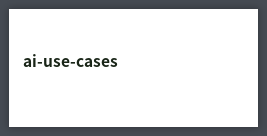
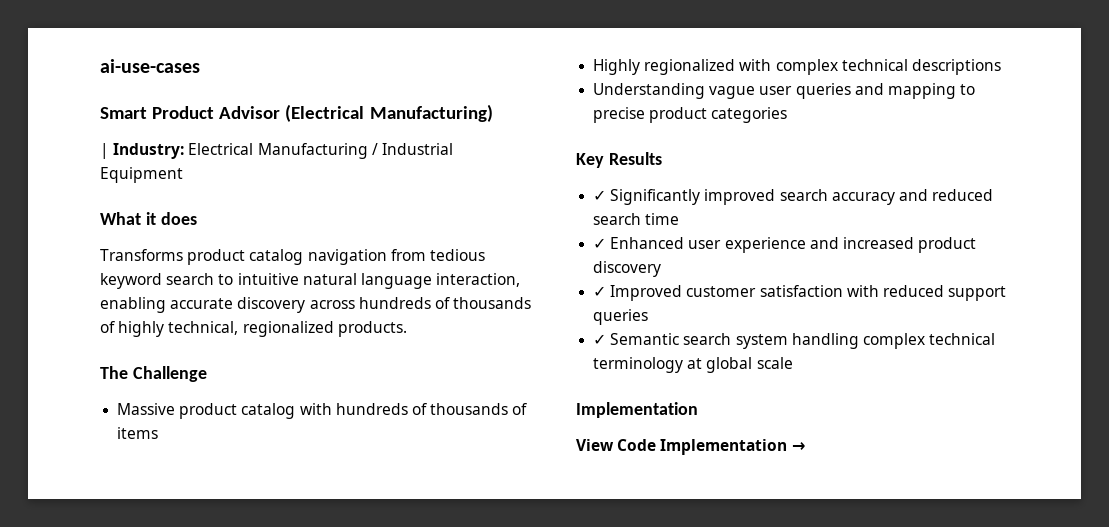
(118, 60) none -> [100,104,493,122] [100,143,453,159] [100,167,183,183] [100,212,197,225] [100,249,485,265] [100,273,521,289] [100,297,532,313] [100,321,407,337] [100,366,207,382] [117,403,528,419] [117,427,159,439] [593,59,1001,75] [593,83,976,99] [593,107,788,123] [576,152,662,168] [593,189,994,205] [593,213,680,225] [593,237,977,253] [593,261,662,277] [593,285,1007,301] [593,309,649,325] [593,333,996,349] [593,357,793,373] [576,402,698,418] [576,439,805,455] // Smart Product Advisor (Electrical Manufacturing) // | Industry: Electrical Manufacturing / Industrial Equipment // What it does // Transforms product catalog navigation from tedious keyword search to intuitive natural language interaction, enabling accurate discovery across hundreds of thousands of highly technical, regionalized products. // The Challenge // Massive product catalog with hundreds of thousands of items // Highly regionalized with complex technical descriptions // Understanding vague user queries and mapping to precise product categories // Key Results // ✓ Significantly improved search accuracy and reduced search time // ✓ Enhanced user experience and increased product discovery // ✓ Improved customer satisfaction with reduced support queries // ✓ Semantic search system handling complex technical terminology at global scale // Implementation // View Code Implementation →

